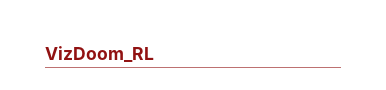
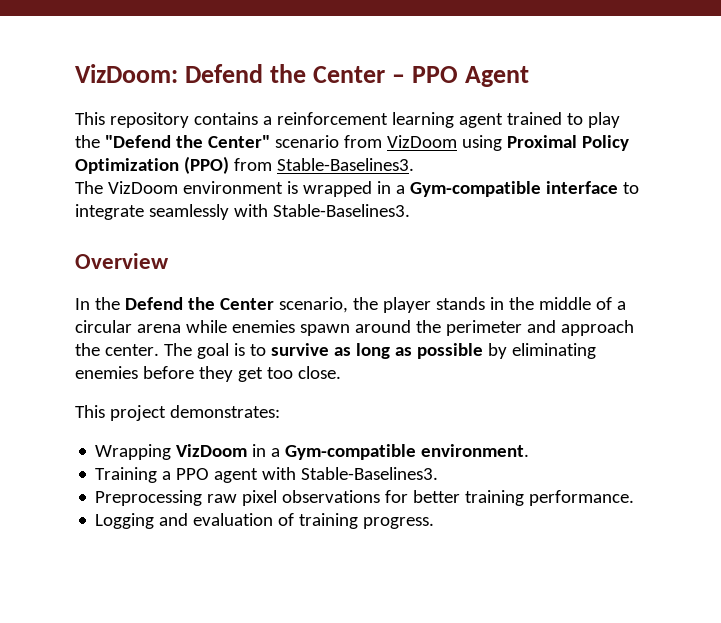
[45,46,154,62] VizDoom_RL -> [75,64,530,87] [75,112,620,128] [75,135,629,151] [75,156,414,174] [75,181,639,197] [75,204,410,220] [75,253,169,269] [75,297,626,313] [75,320,634,336] [75,343,596,359] [75,366,341,382] [75,405,280,421] [95,444,530,460] [95,467,439,483] [95,490,635,506] [95,513,435,529] VizDoom: Defend the Center – PPO Agent // This repository contains a reinforcement learning agent trained to play the "Defend the Center" scenario from VizDoom using Proximal Policy Optimization (PPO) from Stable-Baselines3. // The VizDoom environment is wrapped in a Gym-compatible interface to integrate seamlessly with Stable-Baselines3. // Overview // In the Defend the Center scenario, the player stands in the middle of a circular arena while enemies spawn around the perimeter and approach the center. The goal is to survive as long as possible by eliminating enemies before they get too close. // This project demonstrates: // Wrapping VizDoom in a Gym-compatible environment. // Training a PPO agent with Stable-Baselines3. // Preprocessing raw pixel observations for better training performance. // Logging and evaluation of training progress.

